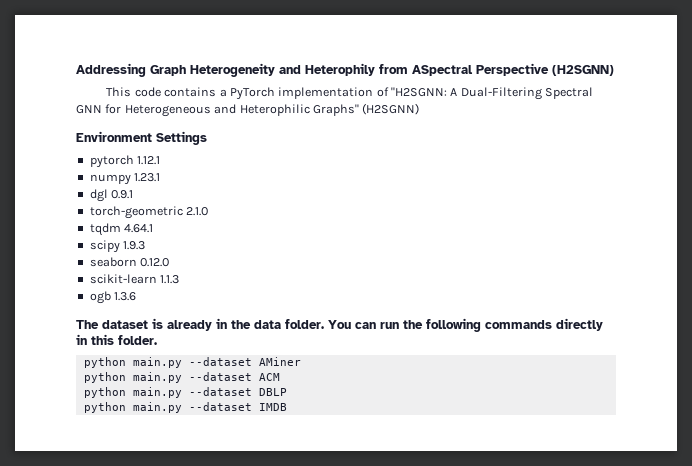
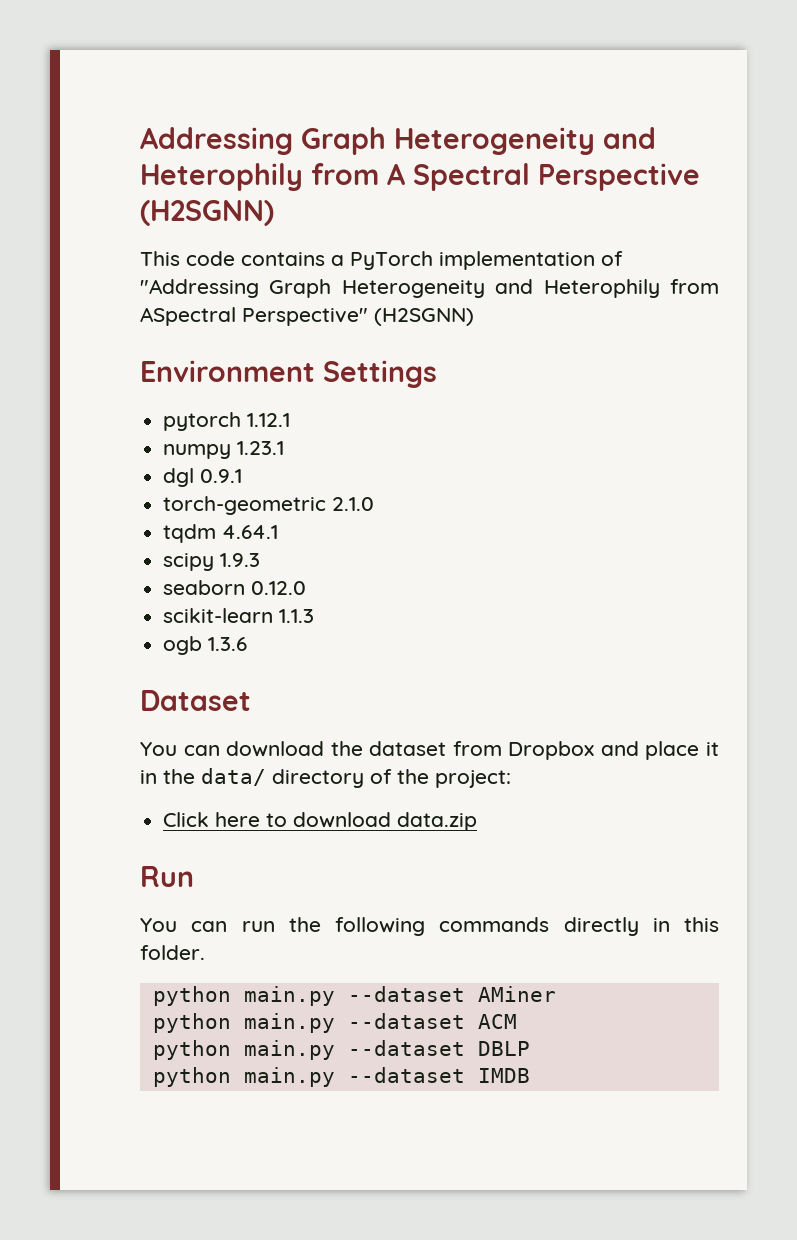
[412,65,473,76] ASpectral -> [387,163,530,191] A Spectral
[391,87,594,100] [76,104,359,117] "H2SGNN: A Dual-Filtering Spectral GNN for Heterogeneous and Heterophilic Graphs" -> [140,279,719,298] [140,307,368,326] "Addressing Graph Heterogeneity and Heterophily from ASpectral Perspective"
[76,318,324,331] The dataset is already in the data folder. -> [140,690,251,711] [140,741,719,760] [140,768,511,788] [163,812,478,831] [140,866,194,887] Dataset // You can download the dataset from Dropbox and place it in the data/ directory of the project: // Click here to download data.zip // Run //

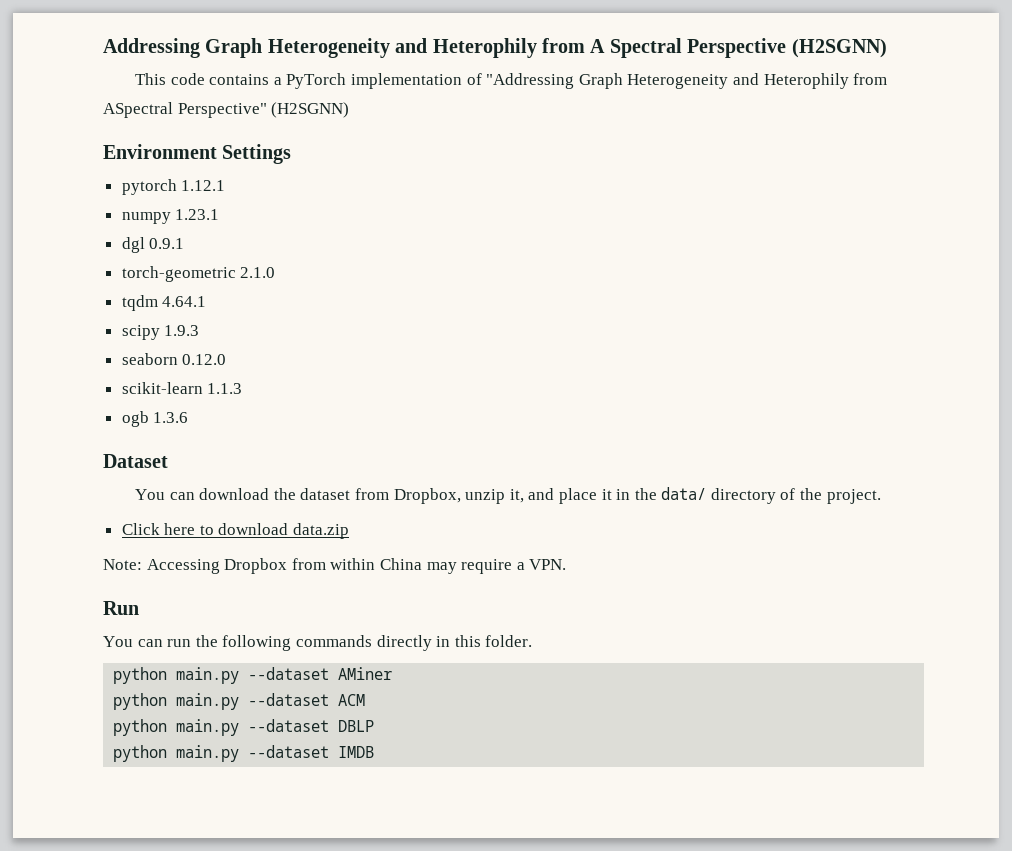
[508,741,595,760] Dropbox -> [393,488,524,504] Dropbox, unzip it,
[435,770,511,788] project: -> [826,489,881,504] project.
(478, 821) none -> [103,558,567,574] // Note: Accessing Dropbox from within China may require a VPN.

